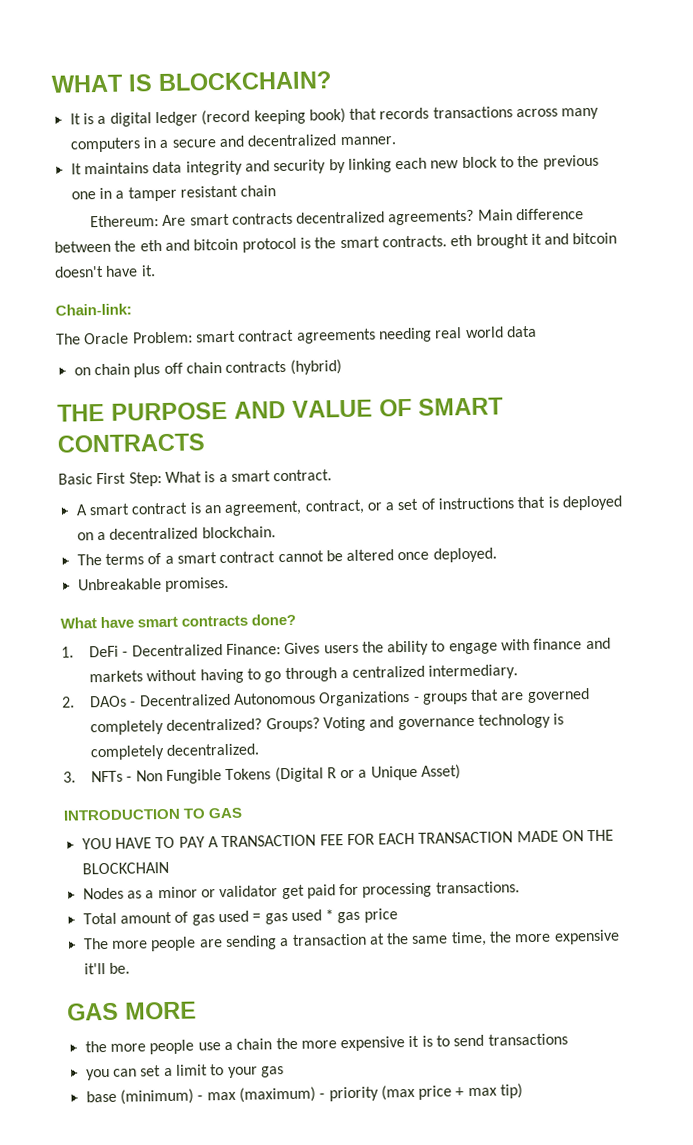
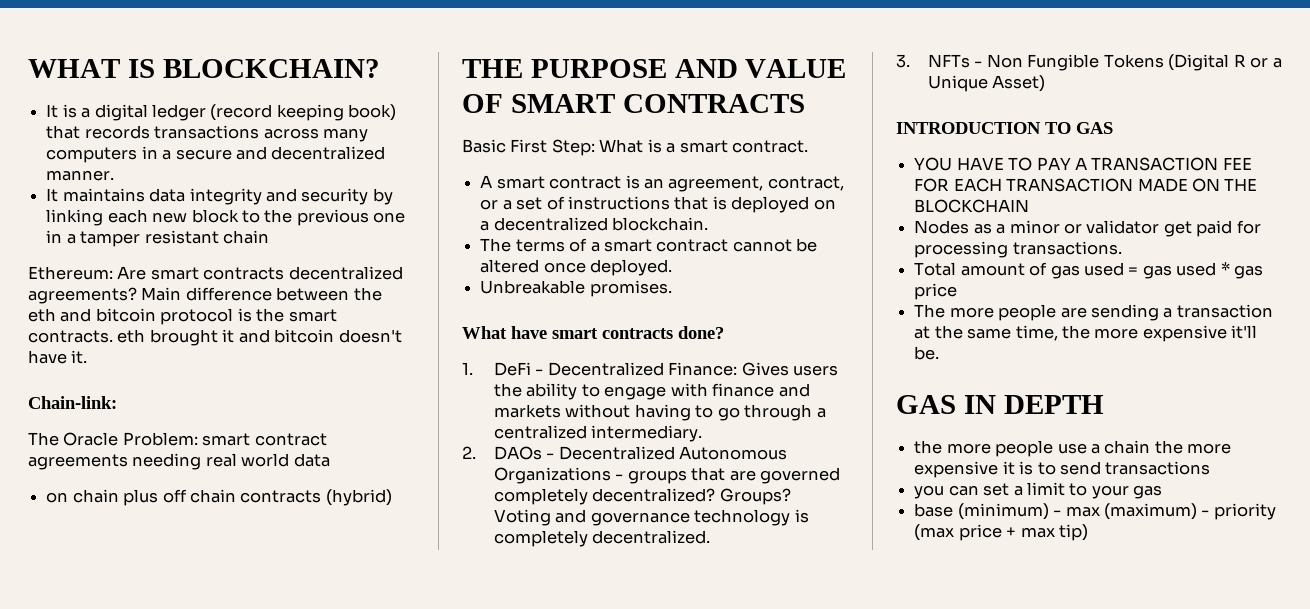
[125,1001,197,1020] MORE -> [963,395,1104,414] IN DEPTH

